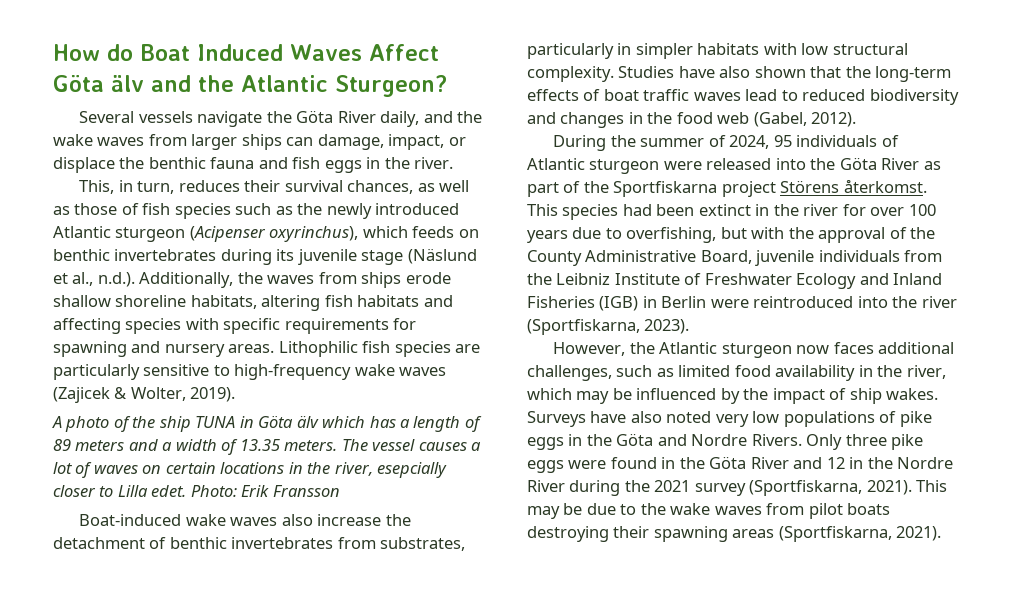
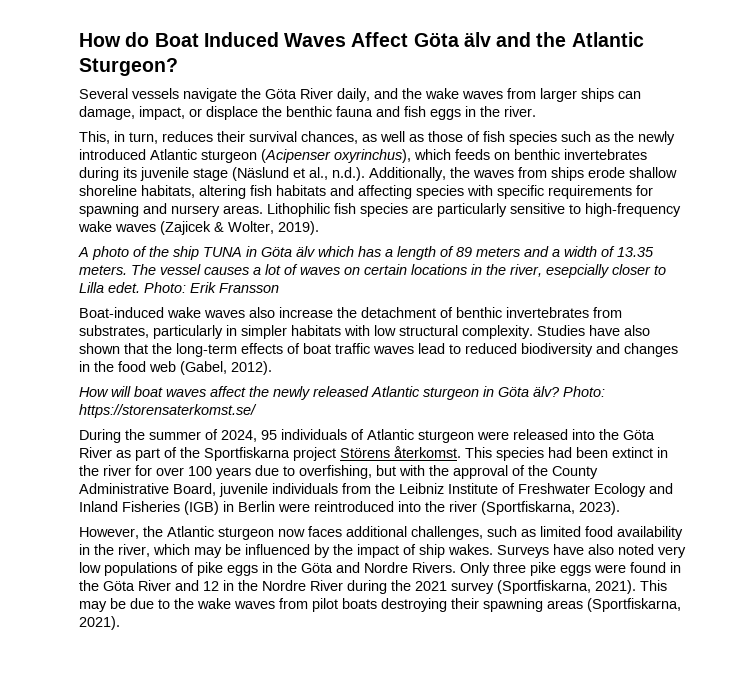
(857, 119) none -> [79,386,605,400] [79,404,257,418] // How will boat waves affect the newly released Atlantic sturgeon in Göta älv? Photo: https://storensaterkomst.se/

